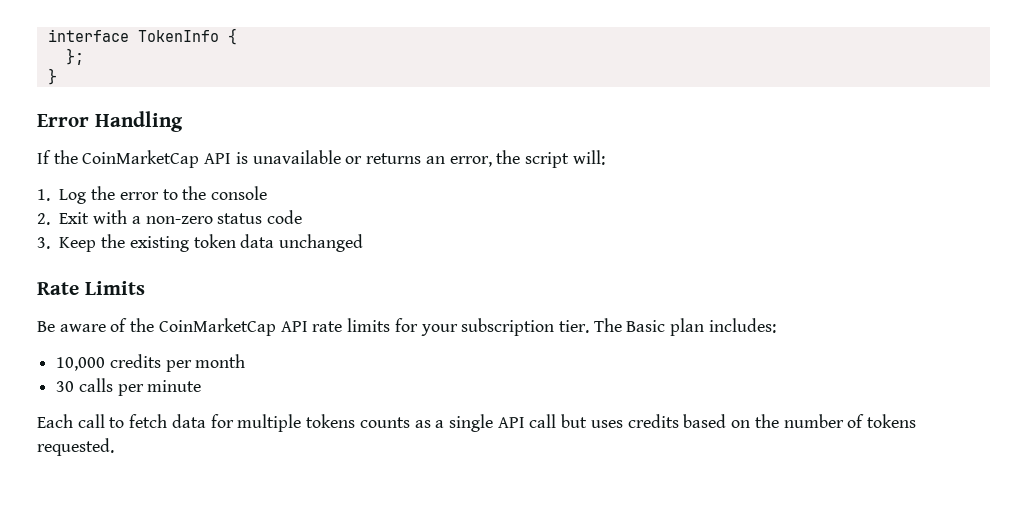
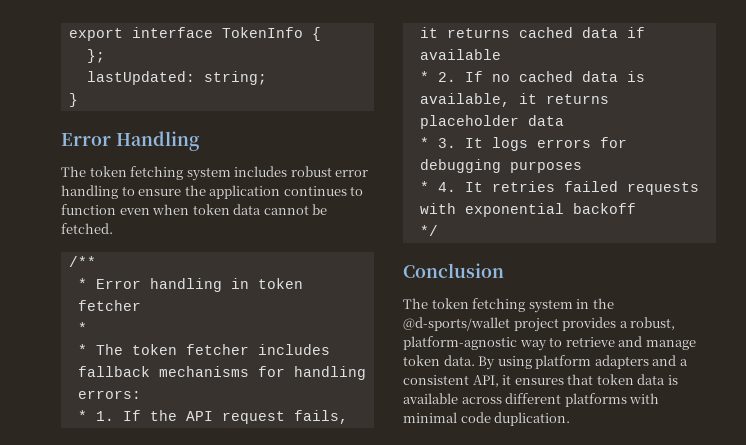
(47, 35) none -> [68,28,123,41] export
(84, 56) none -> [86,71,267,85] // lastUpdated: string;
[37,150,605,168] [37,186,268,204] [37,210,303,225] [37,234,364,252] [37,281,145,295] [37,318,776,336] [56,354,246,372] [56,378,202,396] [37,414,916,432] [37,438,114,456] If the CoinMarketCap API is unavailable or returns an error, the script will: // 1. Log the error to the console // 2. Exit with a non-zero status code // 3. Keep the existing token data unchanged // Rate Limits // Be aware of the CoinMarketCap API rate limits for your subscription tier. The Basic plan includes: // 10,000 credits per month // 30 calls per minute // Each call to fetch data for multiple tokens counts as a single API call but uses credits based on the number of tokens requested. -> [61,166,369,181] [61,185,364,199] [61,204,328,215] [61,223,113,234] [68,256,96,267] [77,278,303,292] [77,300,141,311] [77,322,87,333] [77,344,330,355] [77,366,366,380] [77,390,141,399] [77,410,348,424] [419,27,645,38] [419,49,501,60] [419,71,645,82] [419,93,609,107] [419,115,564,129] [419,137,627,151] [419,159,582,173] [419,181,699,195] [419,203,636,217] [419,225,438,236] [403,263,504,278] [403,298,614,313] [403,317,676,332] [403,336,696,351] [403,355,688,370] [403,374,678,387] [403,393,660,407] [403,412,571,426] The token fetching system includes robust error handling to ensure the application continues to function even when token data cannot be fetched. // /** // * Error handling in token fetcher // * // * The token fetcher includes fallback mechanisms for handling errors: // * 1. If the API request fails, it returns cached data if available // * 2. If no cached data is available, it returns placeholder data // * 3. It logs errors for debugging purposes // * 4. It retries failed requests with exponential backoff // */ // Conclusion // The token fetching system in the @d-sports/wallet project provides a robust, platform-agnostic way to retrieve and manage token data. By using platform adapters and a consistent API, it ensures that token data is available across different platforms with minimal code duplication.

